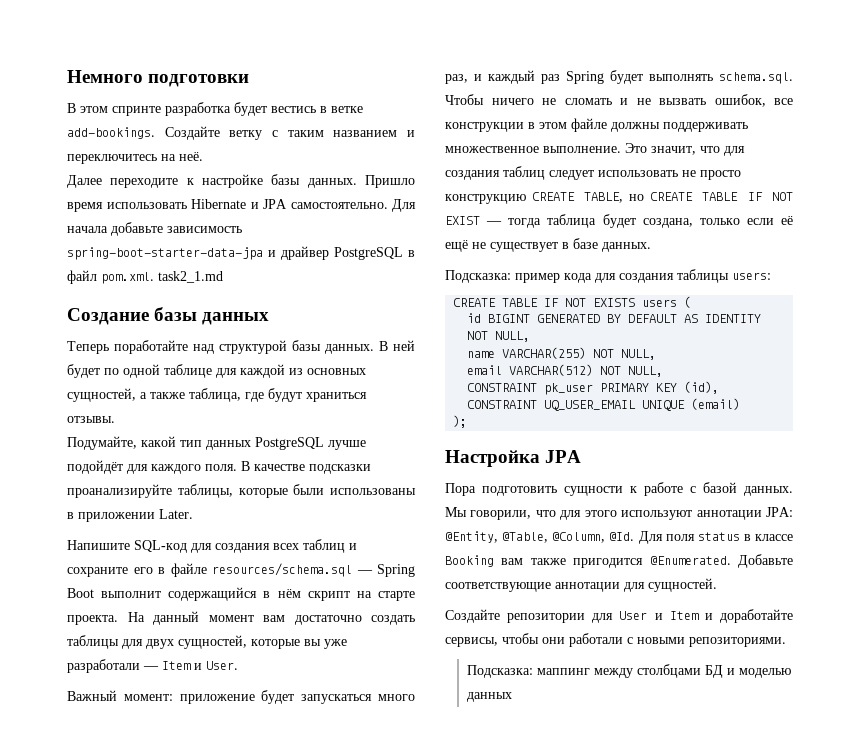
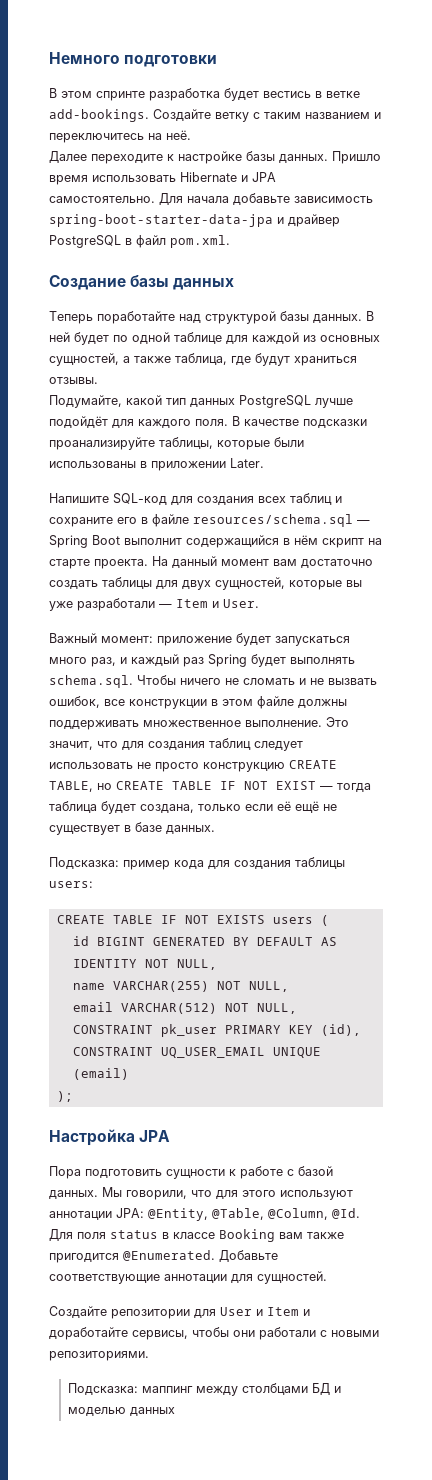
[158,271,223,283] task2_1.md -> (230, 241) none

